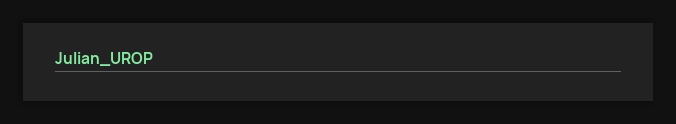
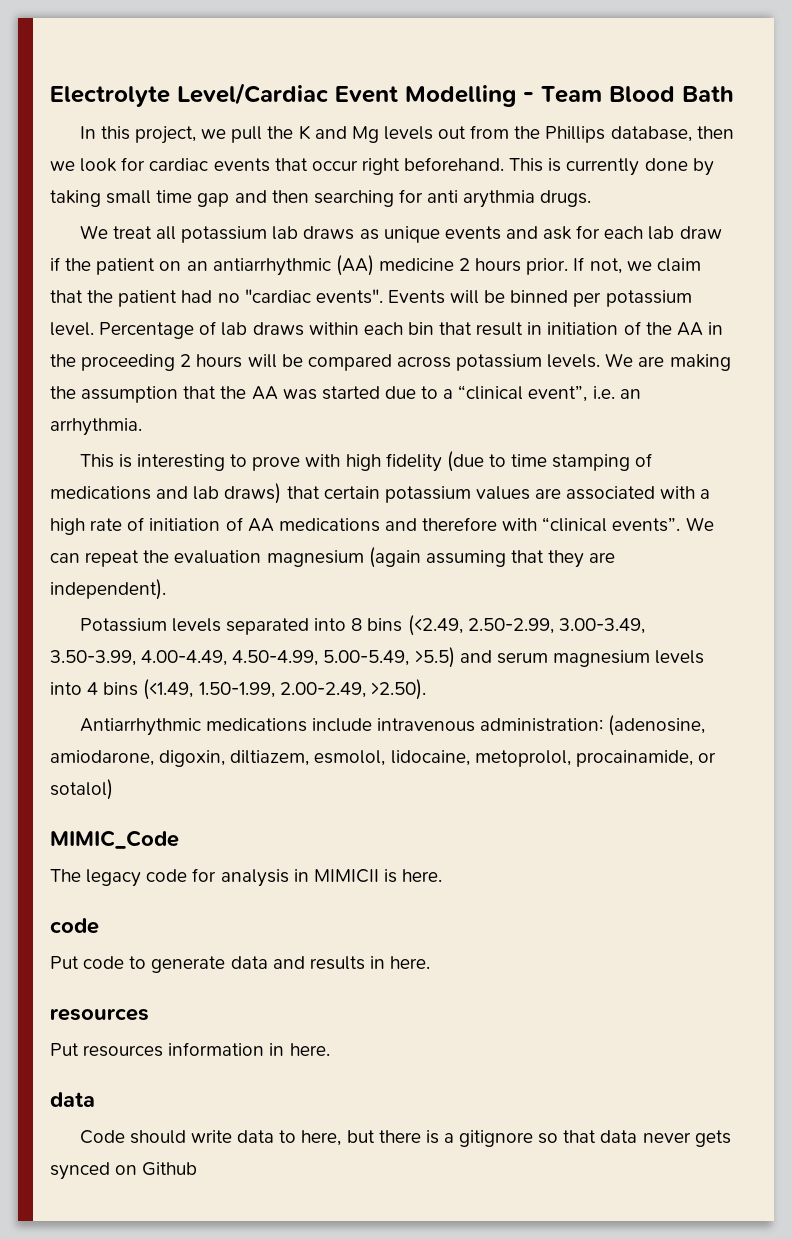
[55,52,153,66] Julian_UROP -> [50,83,733,107] [79,125,734,144] [50,157,714,176] [50,189,592,208] [79,225,722,243] [50,255,701,276] [50,289,692,307] [50,321,723,339] [50,353,731,371] [50,385,641,403] [50,418,142,436] [79,451,653,472] [50,483,711,504] [50,517,714,535] [50,547,616,568] [50,579,166,600] [79,615,645,636] [50,647,705,668] [50,679,426,700] [79,715,706,736] [50,750,716,767] [50,779,113,800] [50,830,179,849] [50,868,443,887] [50,918,99,934] [50,956,431,973] [50,1008,149,1021] [50,1042,330,1057] [50,1092,95,1107] [79,1130,731,1147] [50,1162,198,1180] Electrolyte Level/Cardiac Event Modelling - Team Blood Bath // In this project, we pull the K and Mg levels out from the Phillips database, then we look for cardiac events that occur right beforehand. This is currently done by taking small time gap and then searching for anti arythmia drugs. // We treat all potassium lab draws as unique events and ask for each lab draw if the patient on an antiarrhythmic (AA) medicine 2 hours prior. If not, we claim that the patient had no "cardiac events". Events will be binned per potassium level. Percentage of lab draws within each bin that result in initiation of the AA in the proceeding 2 hours will be compared across potassium levels. We are making the assumption that the AA was started due to a “clinical event”, i.e. an arrhythmia. // This is interesting to prove with high fidelity (due to time stamping of medications and lab draws) that certain potassium values are associated with a high rate of initiation of AA medications and therefore with “clinical events”. We can repeat the evaluation magnesium (again assuming that they are independent). // Potassium levels separated into 8 bins (<2.49, 2.50-2.99, 3.00-3.49, 3.50-3.99, 4.00-4.49, 4.50-4.99, 5.00-5.49, >5.5) and serum magnesium levels into 4 bins (<1.49, 1.50-1.99, 2.00-2.49, >2.50). // Antiarrhythmic medications include intravenous administration: (adenosine, amiodarone, digoxin, diltiazem, esmolol, lidocaine, metoprolol, procainamide, or sotalol) // MIMIC_Code // The legacy code for analysis in MIMICII is here. // code // Put code to generate data and results in here. // resources // Put resources information in here. // data // Code should write data to here, but there is a gitignore so that data never gets synced on Github

